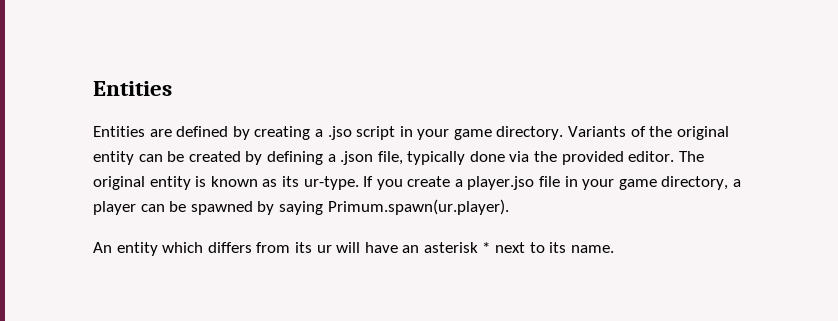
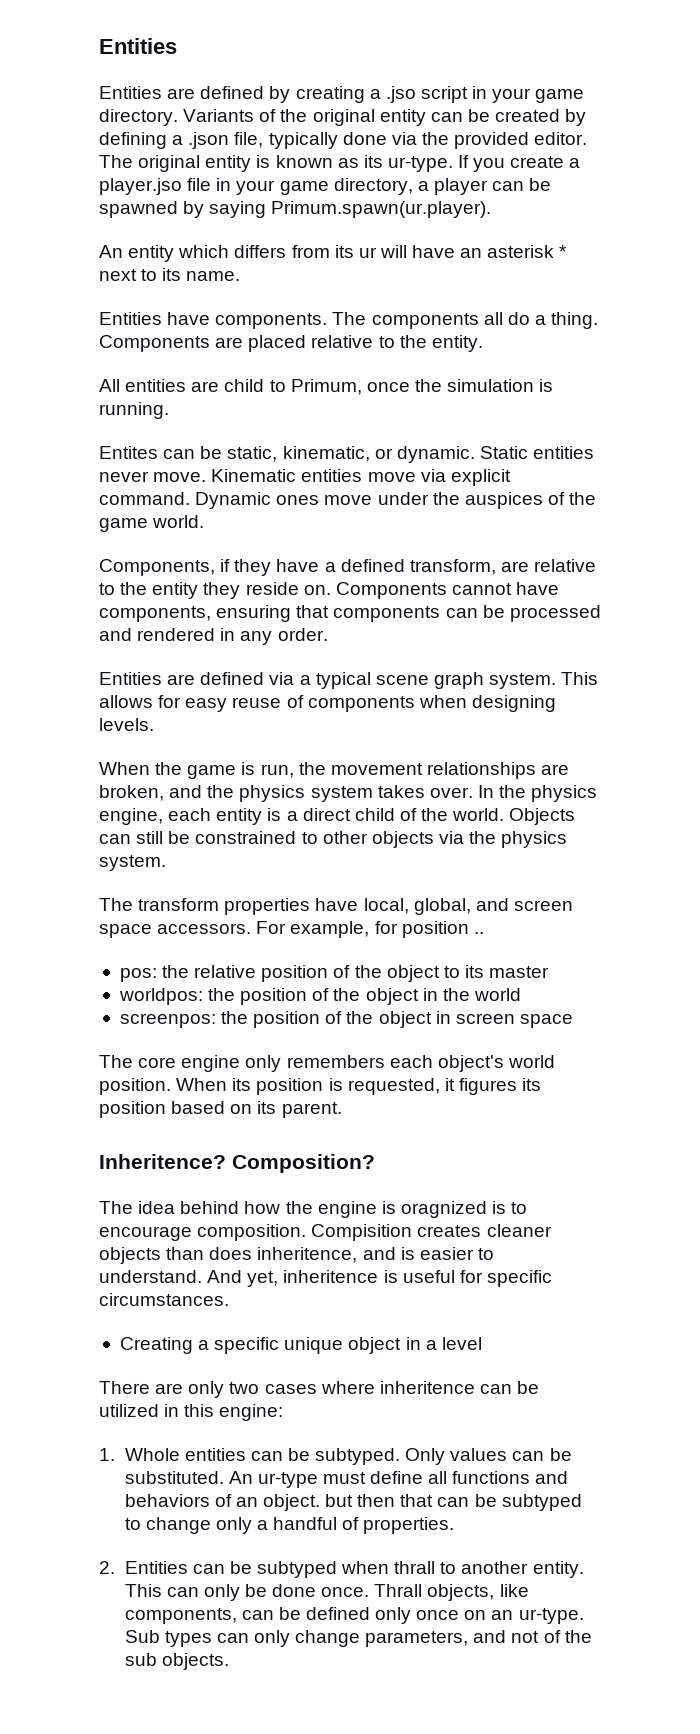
(614, 249) none -> [99,312,599,329] [99,335,483,352] [99,379,554,395] [99,402,169,419] [99,446,595,463] [99,469,511,486] [99,492,597,509] [99,515,205,532] [99,559,597,576] [99,582,560,599] [99,605,601,622] [99,628,328,645] [99,672,599,689] [99,695,556,712] [99,718,154,731] [99,762,570,779] [99,785,598,802] [99,808,576,825] [99,831,568,848] [99,855,166,871] [99,898,573,915] [99,921,484,938] [119,965,550,982] [118,988,521,1005] [119,1011,573,1028] [99,1055,555,1072] [99,1078,542,1095] [99,1101,342,1118] [99,1154,375,1173] [99,1201,528,1218] [99,1224,552,1241] [99,1247,494,1264] [99,1270,552,1287] [99,1293,229,1306] [119,1337,482,1354] [99,1381,540,1398] [99,1404,284,1421] [99,1448,572,1465] [124,1471,569,1488] [124,1494,582,1511] [124,1517,455,1534] [99,1561,584,1578] [124,1584,529,1601] [124,1607,584,1624] [124,1630,592,1647] [124,1653,229,1670] // Entities have components. The components all do a thing. Components are placed relative to the entity. // All entities are child to Primum, once the simulation is running. // Entites can be static, kinematic, or dynamic. Static entities never move. Kinematic entities move via explicit command. Dynamic ones move under the auspices of the game world. // Components, if they have a defined transform, are relative to the entity they reside on. Components cannot have components, ensuring that components can be processed and rendered in any order. // Entities are defined via a typical scene graph system. This allows for easy reuse of components when designing levels. // When the game is run, the movement relationships are broken, and the physics system takes over. In the physics engine, each entity is a direct child of the world. Objects can still be constrained to other objects via the physics system. // The transform properties have local, global, and screen space accessors. For example, for position .. // pos: the relative position of the object to its master // worldpos: the position of the object in the world // screenpos: the position of the object in screen space // The core engine only remembers each object's world position. When its position is requested, it figures its position based on its parent. // Inheritence? Composition? // The idea behind how the engine is oragnized is to encourage composition. Compisition creates cleaner objects than does inheritence, and is easier to understand. And yet, inheritence is useful for specific circumstances. // Creating a specific unique object in a level // There are only two cases where inheritence can be utilized in this engine: // 1. Whole entities can be subtyped. Only values can be substituted. An ur-type must define all functions and behaviors of an object. but then that can be subtyped to change only a handful of properties. // 2. Entities can be subtyped when thrall to another entity. This can only be done once. Thrall objects, like components, can be defined only once on an ur-type. Sub types can only change parameters, and not of the sub objects.

